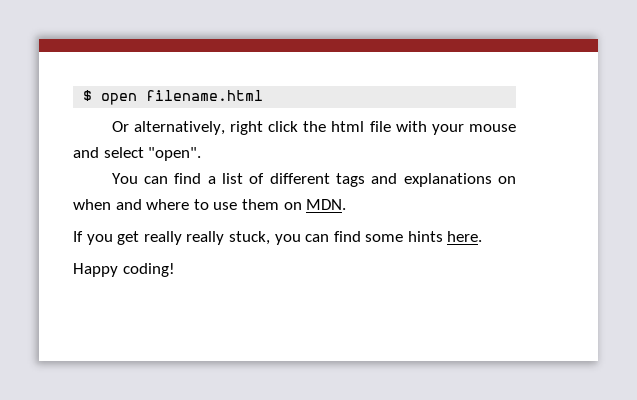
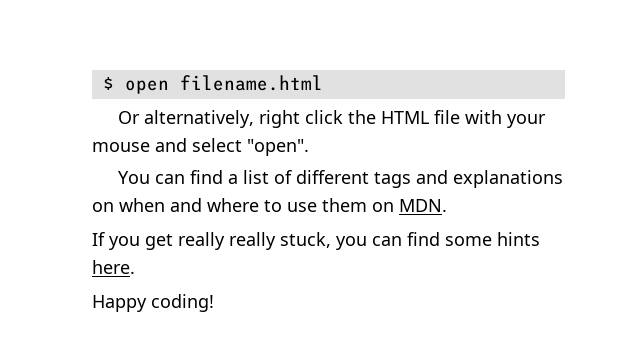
[331,121,365,132] html -> [381,111,430,124] HTML

